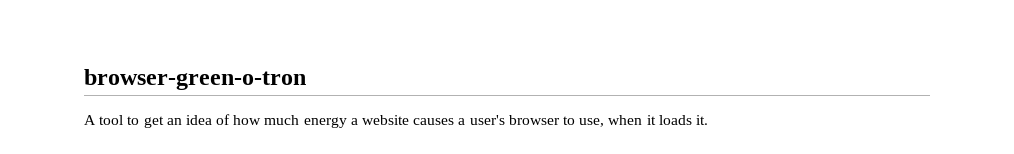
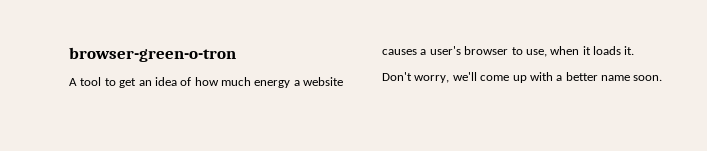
(708, 120) none -> [382,72,663,83] // Don't worry, we'll come up with a better name soon.

